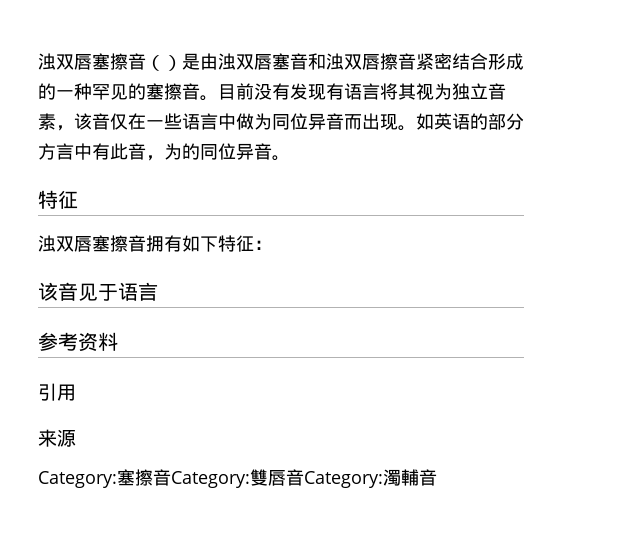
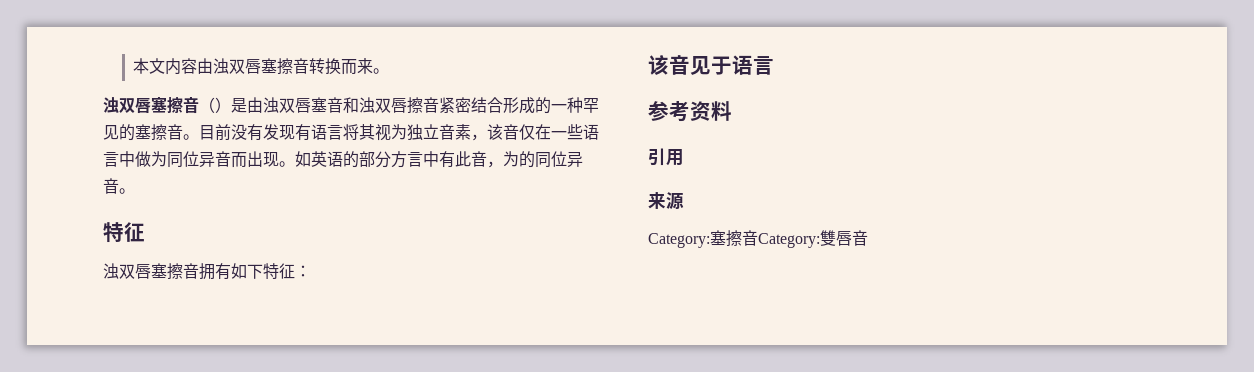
(38, 61) none -> [133,58,390,75] 本文内容由浊双唇塞擦音转换而来。 //
[304,469,437,488] Category:濁輔音 -> (868, 238) none

